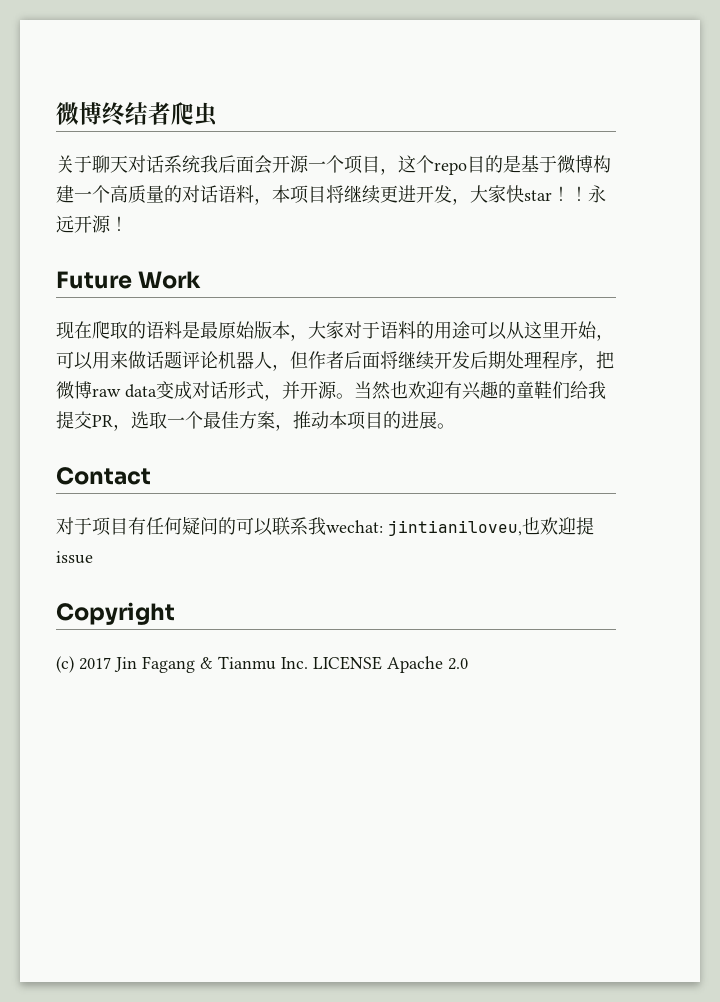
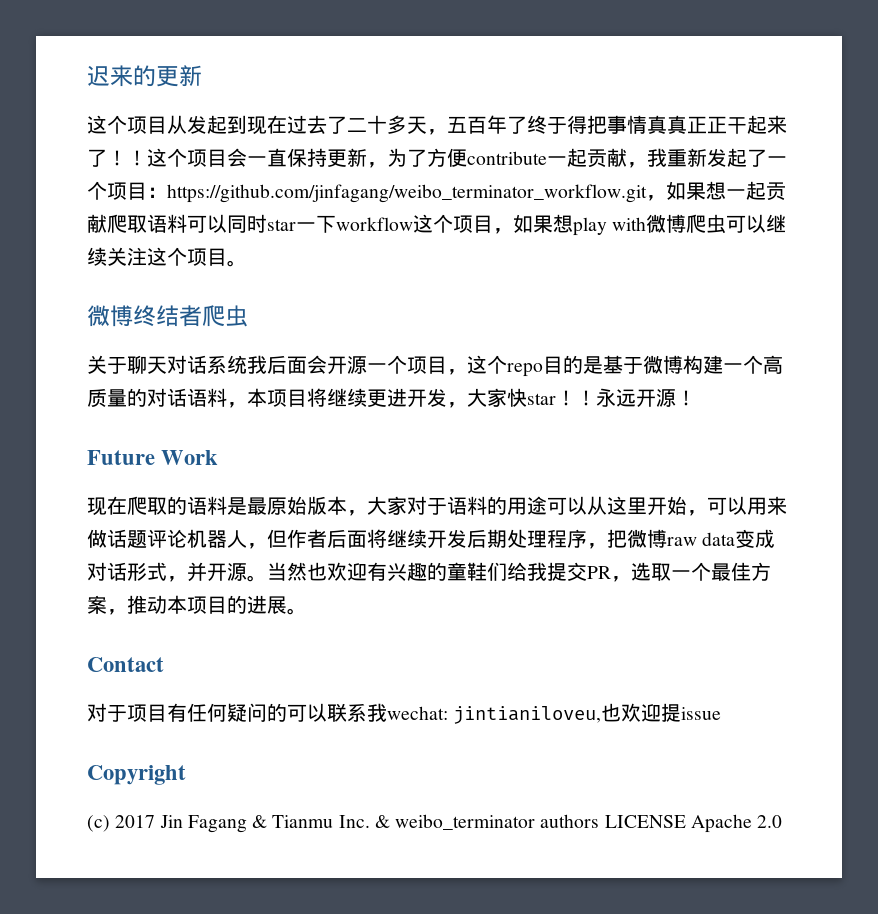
(56, 113) none -> [87,65,202,87] [87,115,787,135] [87,148,787,168] [87,181,786,203] [87,214,787,236] [87,247,247,267] 迟来的更新 // 这个项目从发起到现在过去了二十多天，五百年了终于得把事情真真正正干起来了！！这个项目会一直保持更新，为了方便contribute一起贡献，我重新发起了一个项目：https://github.com/jinfagang/weibo_terminator_workflow.git，如果想一起贡献爬取语料可以同时star一下workflow这个项目，如果想play with微博爬虫可以继续关注这个项目。 //
(308, 663) none -> [374,814,600,830] & weibo_terminator authors

